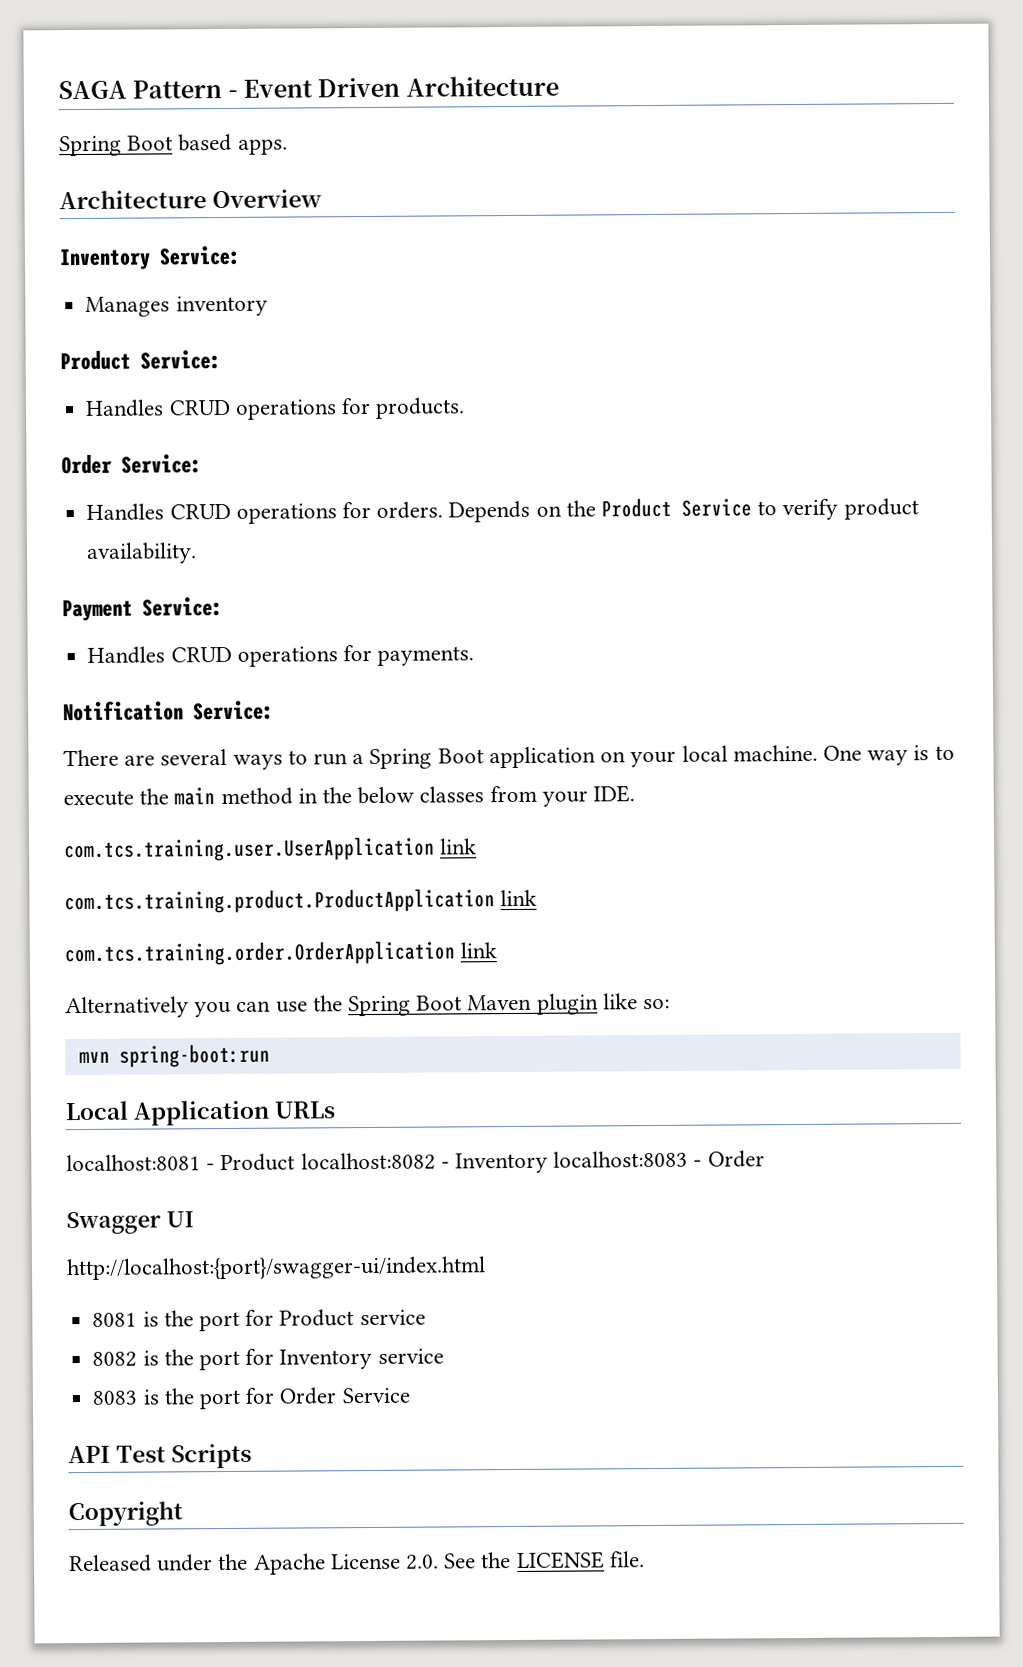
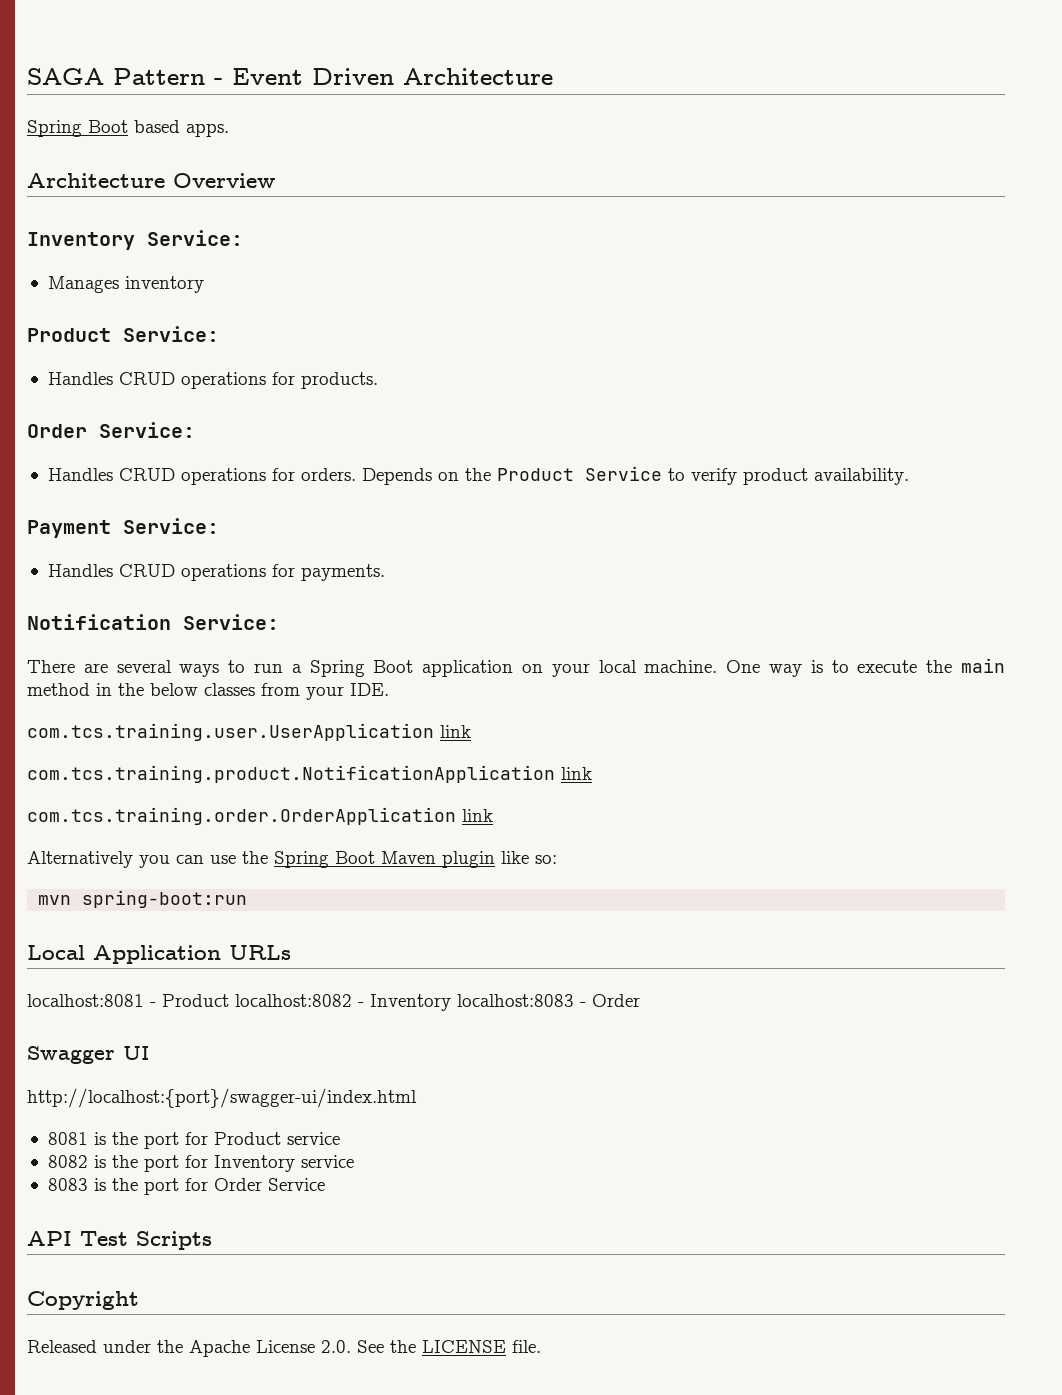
[64,888,495,915] com.tcs.training.product.ProductApplication -> [27,765,555,783] com.tcs.training.product.NotificationApplication

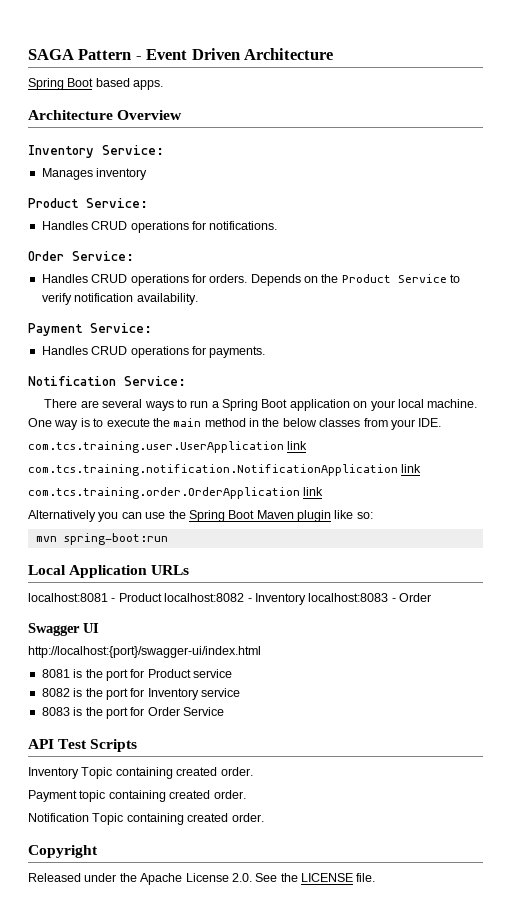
[300,372,378,389] products. -> [209,221,278,230] notifications.
[742,468,808,485] product -> [74,293,134,302] notification
[27,765,555,783] com.tcs.training.product.NotificationApplication -> [28,464,398,476] com.tcs.training.notification.NotificationApplication
(212, 1240) none -> [28,767,253,779] [28,790,246,802] [28,813,264,825] // Inventory Topic containing created order. // Payment topic containing created order. // Notification Topic containing created order.

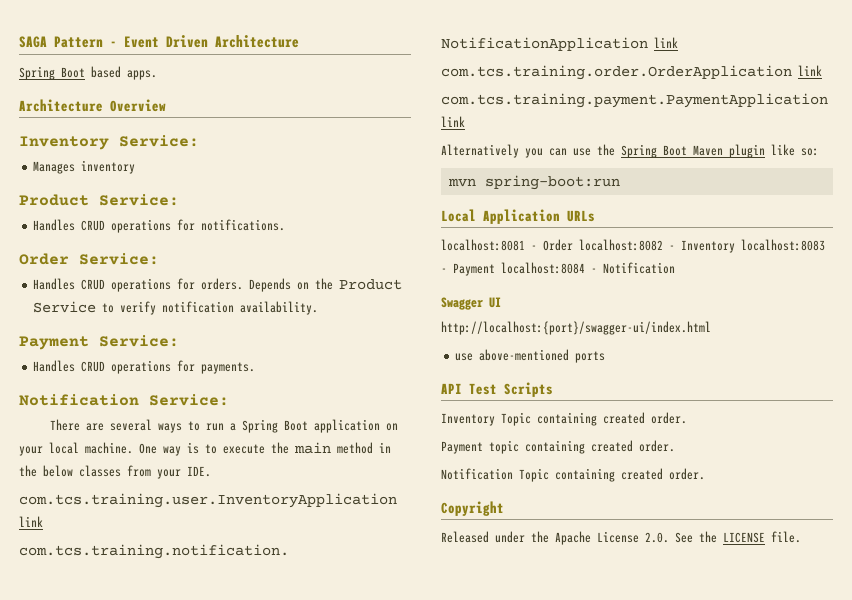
[28,441,284,453] com.tcs.training.user.UserApplication -> [19,493,397,508] com.tcs.training.user.InventoryApplication
(324, 491) none -> [441,93,828,108] [441,116,465,127] // com.tcs.training.payment.PaymentApplication link
[118,593,162,602] Product -> [543,239,573,251] Order
[399,593,431,602] Order -> [453,262,675,276] Payment localhost:8084 - Notification
[41,669,232,681] [41,688,240,700] [41,707,224,719] 8081 is the port for Product service // 8082 is the port for Inventory service // 8083 is the port for Order Service -> [455,349,606,363] use above-mentioned ports

